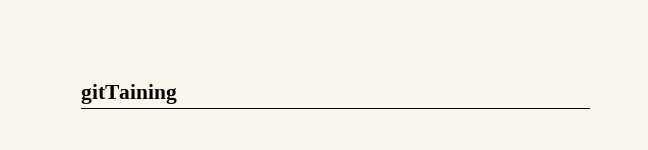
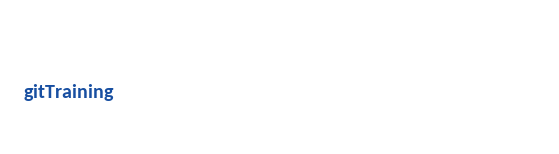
[81,84,177,104] gitTaining -> [24,84,114,101] gitTraining

